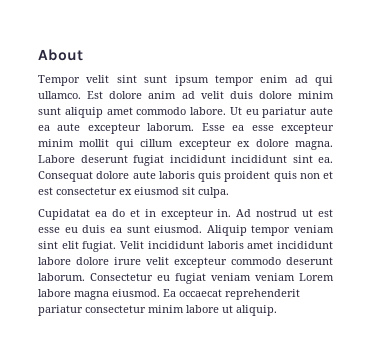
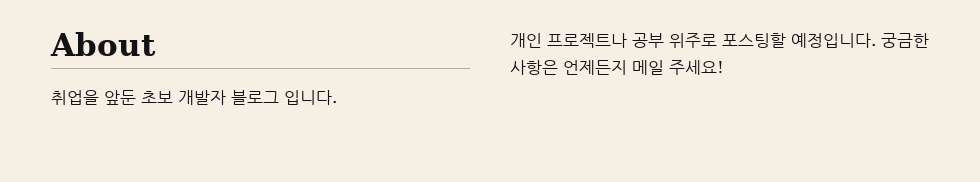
[38,75,333,86] [38,91,334,99] [38,107,333,118] [38,123,334,134] [38,139,333,150] [38,155,333,166] [38,171,333,182] [38,187,229,198] [38,209,333,220] [38,225,334,236] [38,241,333,252] [38,257,333,268] [38,273,334,284] [38,289,300,300] [38,305,277,316] Tempor velit sint sunt ipsum tempor enim ad qui ullamco. Est dolore anim ad velit duis dolore minim sunt aliquip amet commodo labore. Ut eu pariatur aute ea aute excepteur laborum. Esse ea esse excepteur minim mollit qui cillum excepteur ex dolore magna. Labore deserunt fugiat incididunt incididunt sint ea. Consequat dolore aute laboris quis proident quis non et est consectetur ex eiusmod sit culpa. // Cupidatat ea do et in excepteur in. Ad nostrud ut est esse eu duis ea sunt eiusmod. Aliquip tempor veniam sint elit fugiat. Velit incididunt laboris amet incididunt labore dolore irure velit excepteur commodo deserunt laborum. Consectetur eu fugiat veniam veniam Lorem labore magna eiusmod. Ea occaecat reprehenderit pariatur consectetur minim labore ut aliquip. -> [51,90,337,105] [510,33,929,48] [510,60,724,75] 취업을 앞둔 초보 개발자 블로그 입니다. // 개인 프로젝트나 공부 위주로 포스팅할 예정입니다. 궁금한 사항은 언제든지 메일 주세요!

